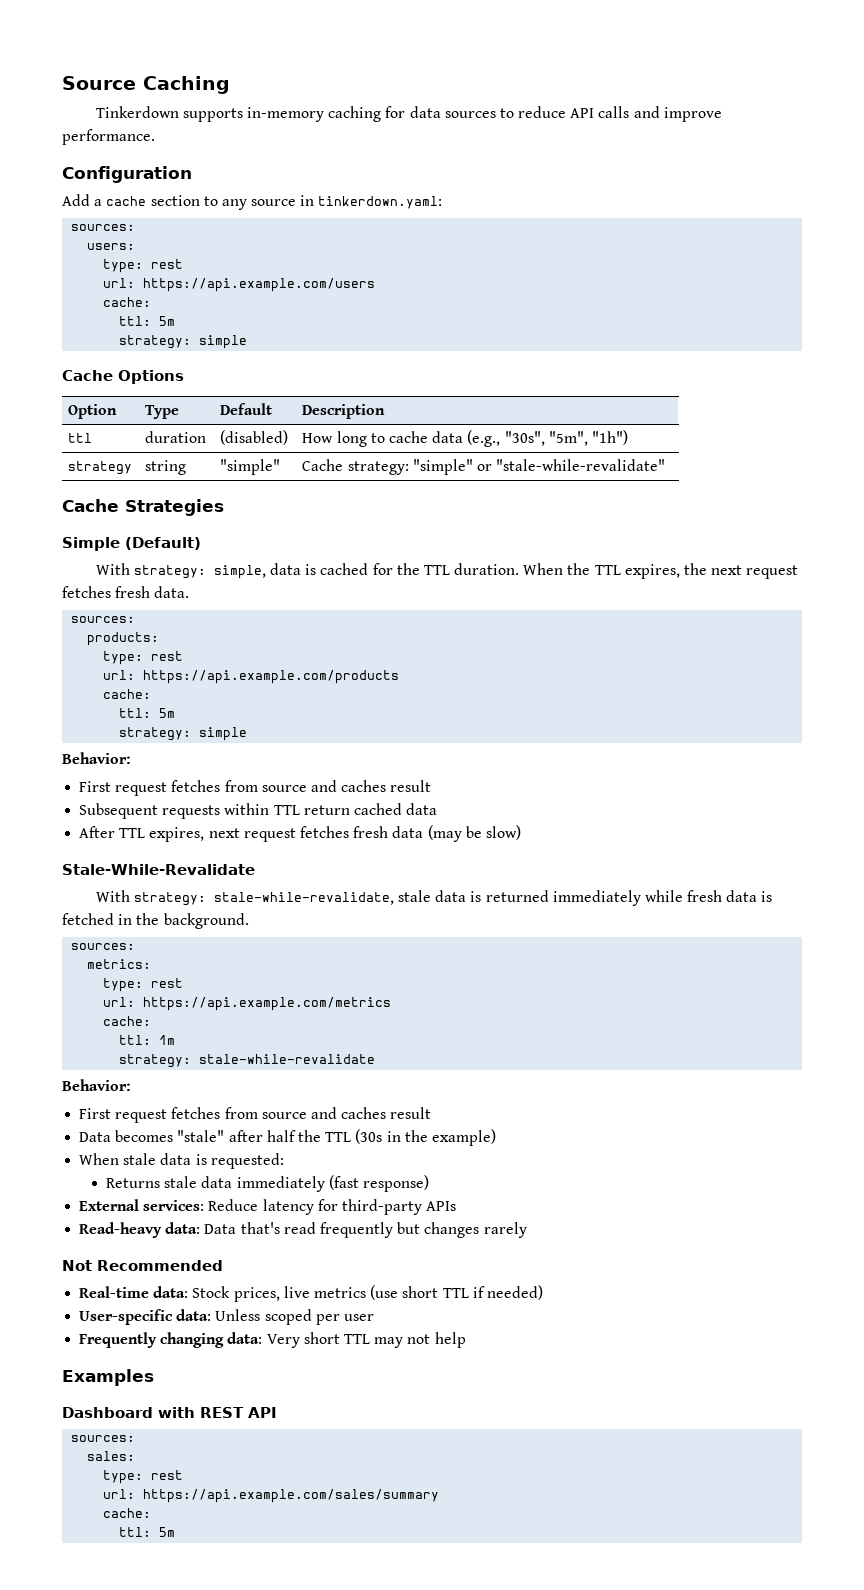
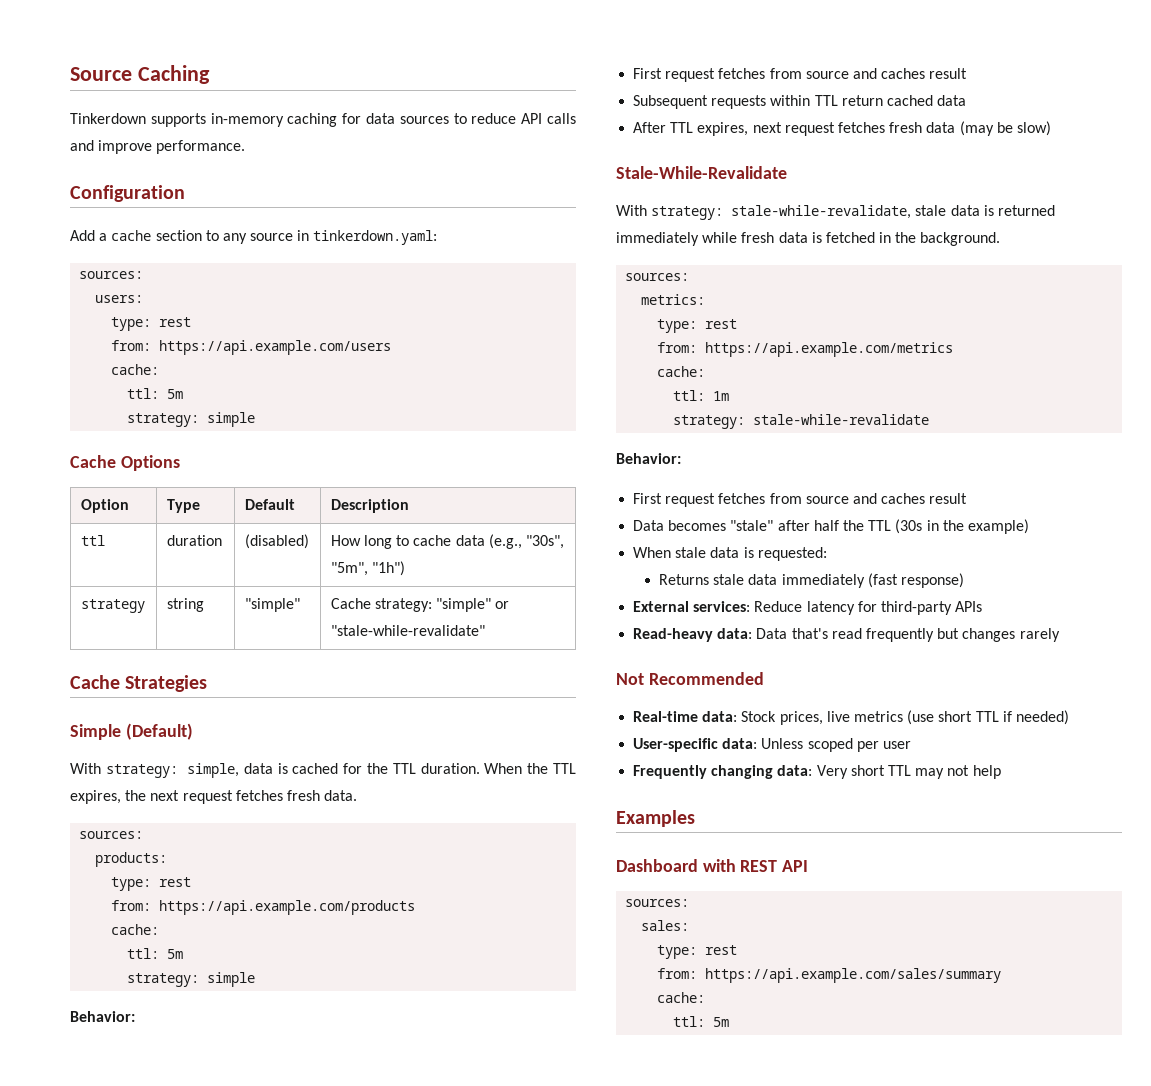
[103,278,136,288] url: -> [111,340,152,351] from:
[103,670,136,680] url: -> [111,900,152,911] from:
[103,997,136,1007] url: -> [657,342,698,353] from:
[103,1489,136,1499] url: -> [657,968,698,979] from:

